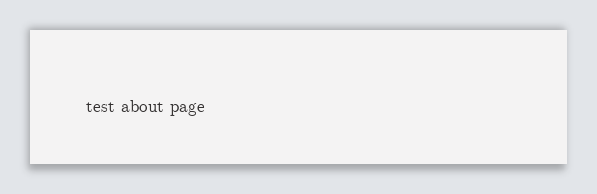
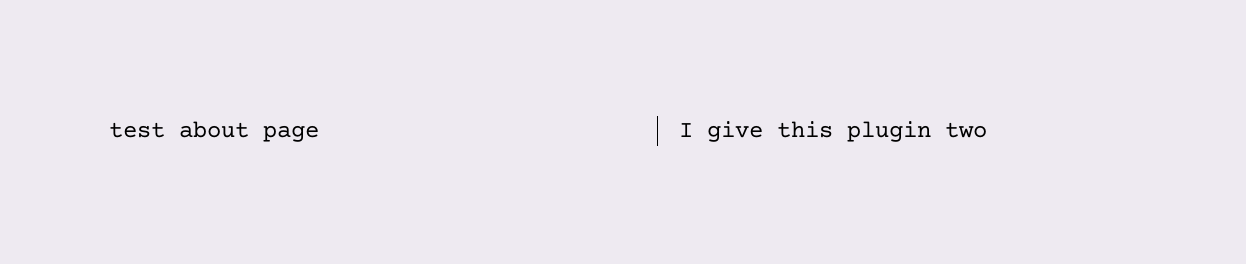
(205, 109) none -> [679,121,987,142] // I give this plugin two

